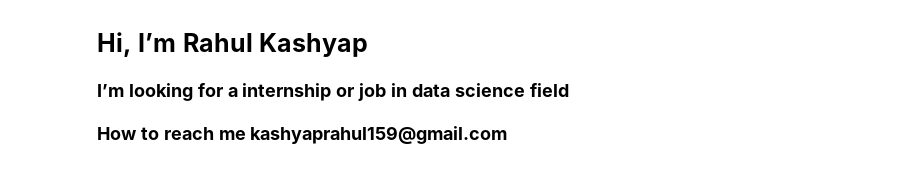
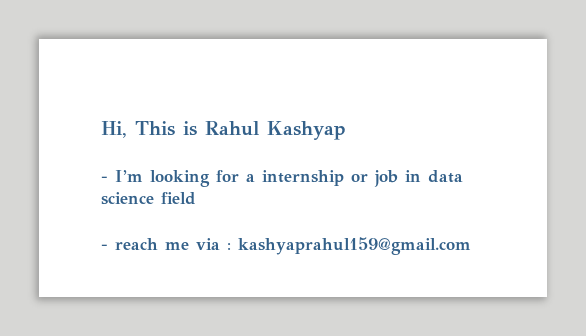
[137,33,176,52] I’m -> [135,121,197,136] This is
(369, 45) none -> [101,176,108,182] -
[97,127,246,140] How to reach me -> [101,238,231,250] - reach me via :

